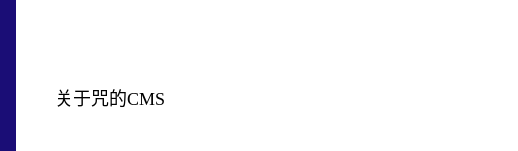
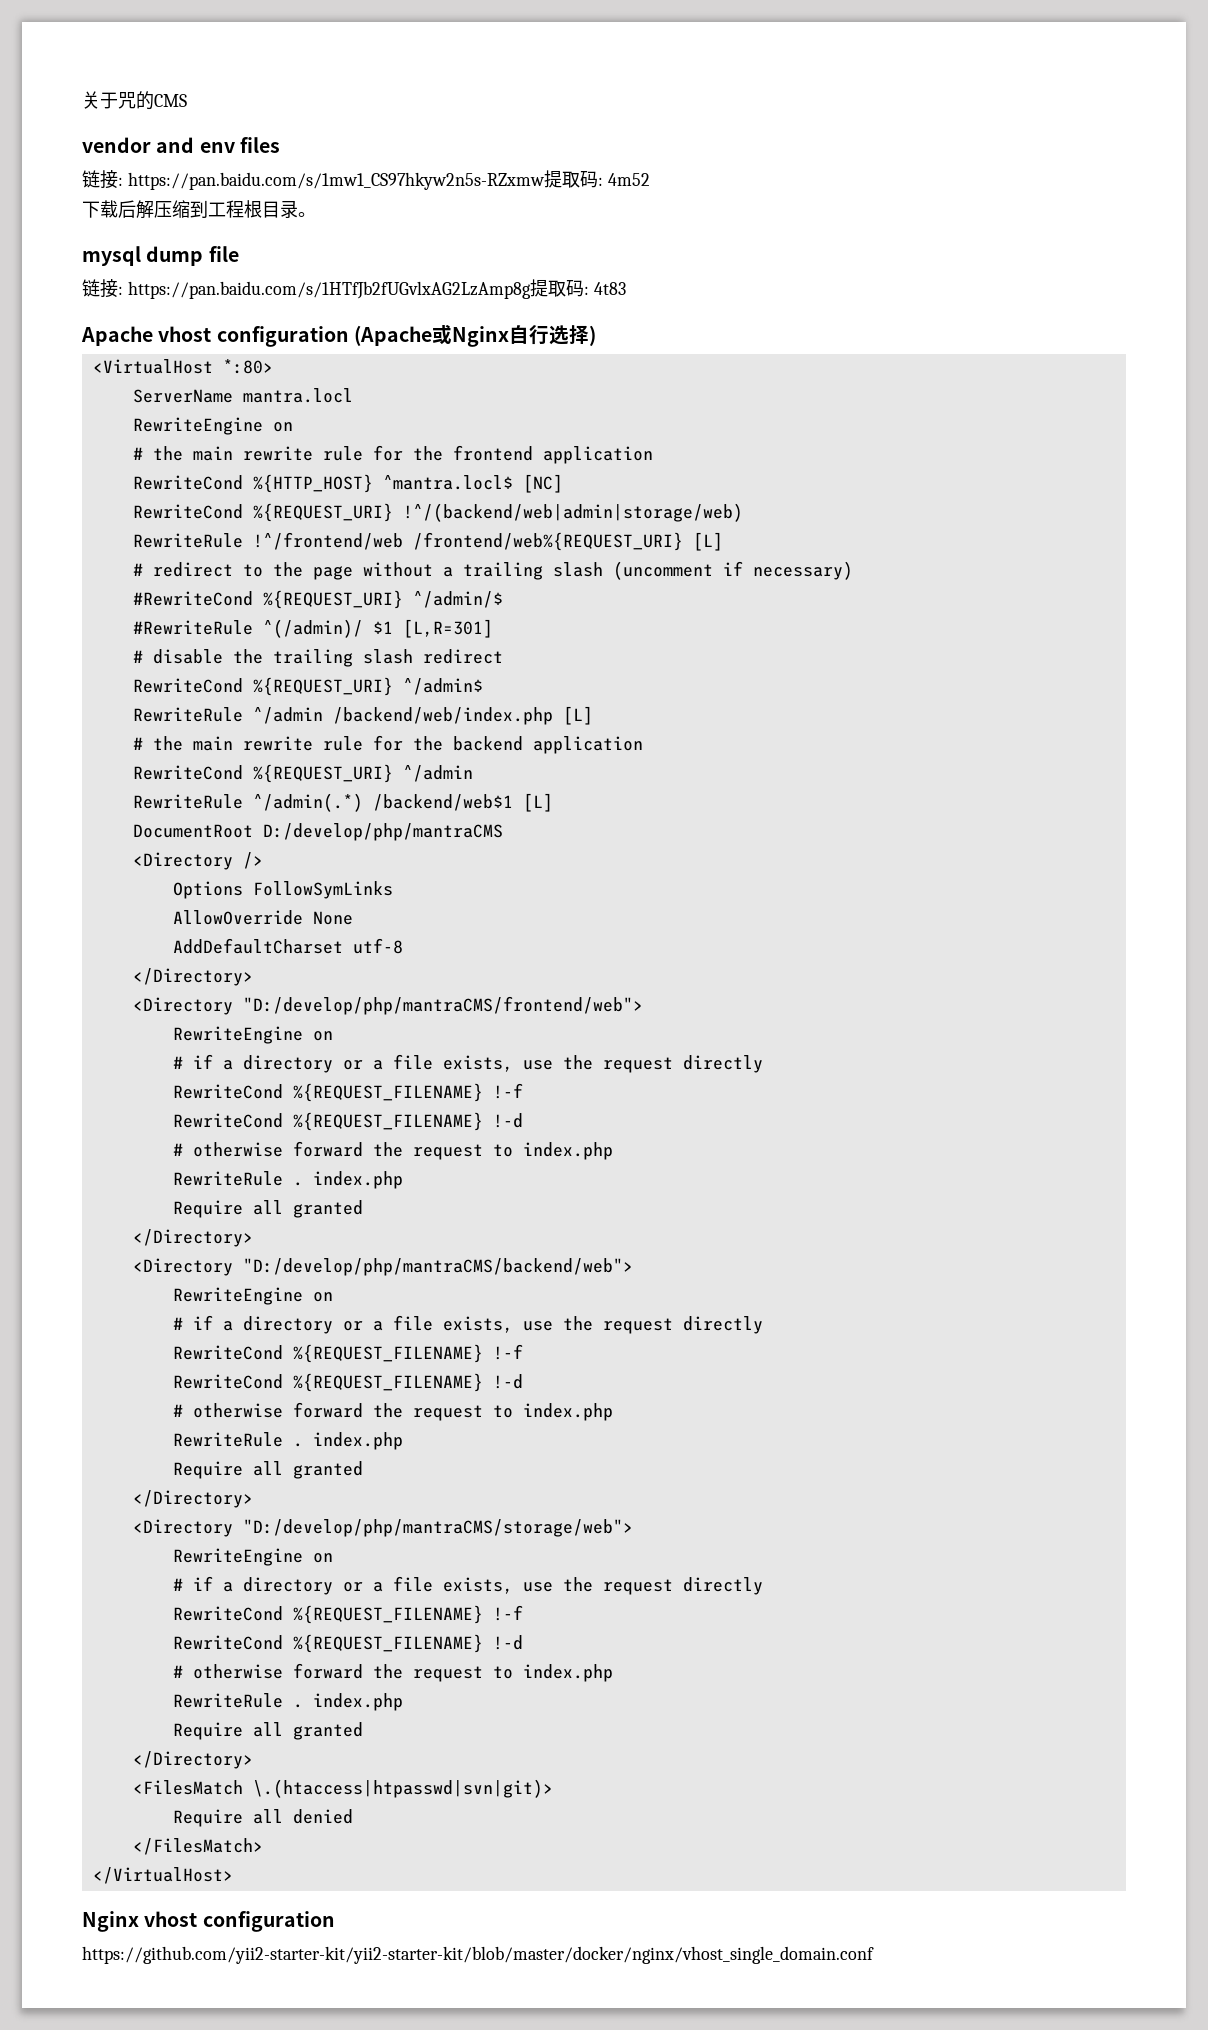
(165, 99) none -> [82,137,280,153] [82,170,650,190] [82,200,316,219] [82,246,239,266] [82,279,626,299] [81,324,596,347] [92,359,273,374] [132,388,353,403] [132,417,293,435] [132,445,653,464] [132,474,563,493] [132,503,743,522] [132,532,723,551] [132,561,853,580] [132,590,503,609] [132,619,493,638] [132,649,503,667] [132,677,483,696] [132,706,593,725] [132,735,643,754] [132,764,473,783] [132,793,553,812] [132,823,503,841] [132,852,263,870] [172,881,393,899] [172,910,353,925] [172,938,403,954] [132,968,253,986] [132,996,643,1015] [172,1026,333,1044] [172,1054,763,1073] [172,1083,523,1102] [172,1112,523,1131] [172,1141,613,1160] [172,1171,403,1189] [172,1200,363,1218] [132,1229,253,1247] [132,1258,633,1276] [172,1287,333,1305] [172,1315,763,1334] [172,1344,523,1363] [172,1373,523,1392] [172,1402,613,1421] [172,1432,403,1450] [172,1461,363,1479] [132,1490,253,1508] [132,1519,633,1537] [172,1548,333,1566] [172,1576,763,1595] [172,1605,523,1624] [172,1634,523,1653] [172,1663,613,1682] [172,1693,403,1711] [172,1722,363,1740] [132,1751,253,1769] [132,1779,553,1798] [172,1809,353,1827] [132,1838,263,1855] [92,1867,233,1884] [82,1911,335,1932] [82,1946,874,1964] // vendor and env files // 链接: https://pan.baidu.com/s/1mw1_CS97hkyw2n5s-RZxmw提取码: 4m52 // 下载后解压缩到工程根目录。 // mysql dump file // 链接: https://pan.baidu.com/s/1HTfJb2fUGvlxAG2LzAmp8g提取码: 4t83 // Apache vhost configuration (Apache或Nginx自行选择) // <VirtualHost *:80> // ServerName mantra.locl // RewriteEngine on // # the main rewrite rule for the frontend application // RewriteCond %{HTTP_HOST} ^mantra.locl$ [NC] // RewriteCond %{REQUEST_URI} !^/(backend/web|admin|storage/web) // RewriteRule !^/frontend/web /frontend/web%{REQUEST_URI} [L] // # redirect to the page without a trailing slash (uncomment if necessary) // #RewriteCond %{REQUEST_URI} ^/admin/$ // #RewriteRule ^(/admin)/ $1 [L,R=301] // # disable the trailing slash redirect // RewriteCond %{REQUEST_URI} ^/admin$ // RewriteRule ^/admin /backend/web/index.php [L] // # the main rewrite rule for the backend application // RewriteCond %{REQUEST_URI} ^/admin // RewriteRule ^/admin(.*) /backend/web$1 [L] // DocumentRoot D:/develop/php/mantraCMS // <Directory /> // Options FollowSymLinks // AllowOverride None // AddDefaultCharset utf-8 // </Directory> // <Directory "D:/develop/php/mantraCMS/frontend/web"> // RewriteEngine on // # if a directory or a file exists, use the request directly // RewriteCond %{REQUEST_FILENAME} !-f // RewriteCond %{REQUEST_FILENAME} !-d // # otherwise forward the request to index.php // RewriteRule . index.php // Require all granted // </Directory> // <Directory "D:/develop/php/mantraCMS/backend/web"> // RewriteEngine on // # if a directory or a file exists, use the request directly // RewriteCond %{REQUEST_FILENAME} !-f // RewriteCond %{REQUEST_FILENAME} !-d // # otherwise forward the request to index.php // RewriteRule . index.php // Require all granted // </Directory> // <Directory "D:/develop/php/mantraCMS/storage/web"> // RewriteEngine on // # if a directory or a file exists, use the request directly // RewriteCond %{REQUEST_FILENAME} !-f // RewriteCond %{REQUEST_FILENAME} !-d // # otherwise forward the request to index.php // RewriteRule . index.php // Require all granted // </Directory> // <FilesMatch \.(htaccess|htpasswd|svn|git)> // Require all denied // </FilesMatch> // </VirtualHost> // Nginx vhost configuration // https://github.com/yii2-starter-kit/yii2-starter-kit/blob/master/docker/nginx/vhost_single_domain.conf

